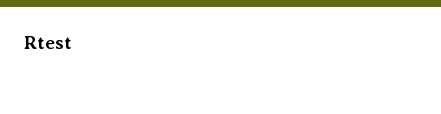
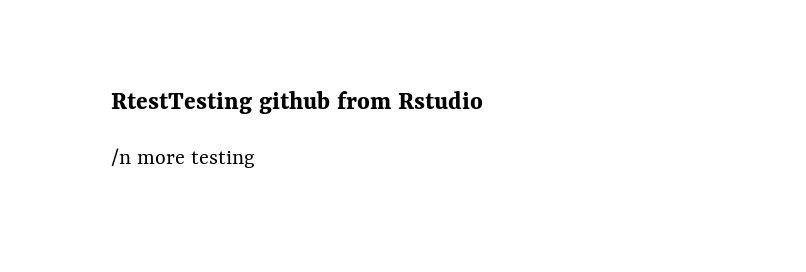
[24,36,72,49] Rtest -> [111,91,484,114] [111,148,256,168] RtestTesting github from Rstudio // /n more testing

